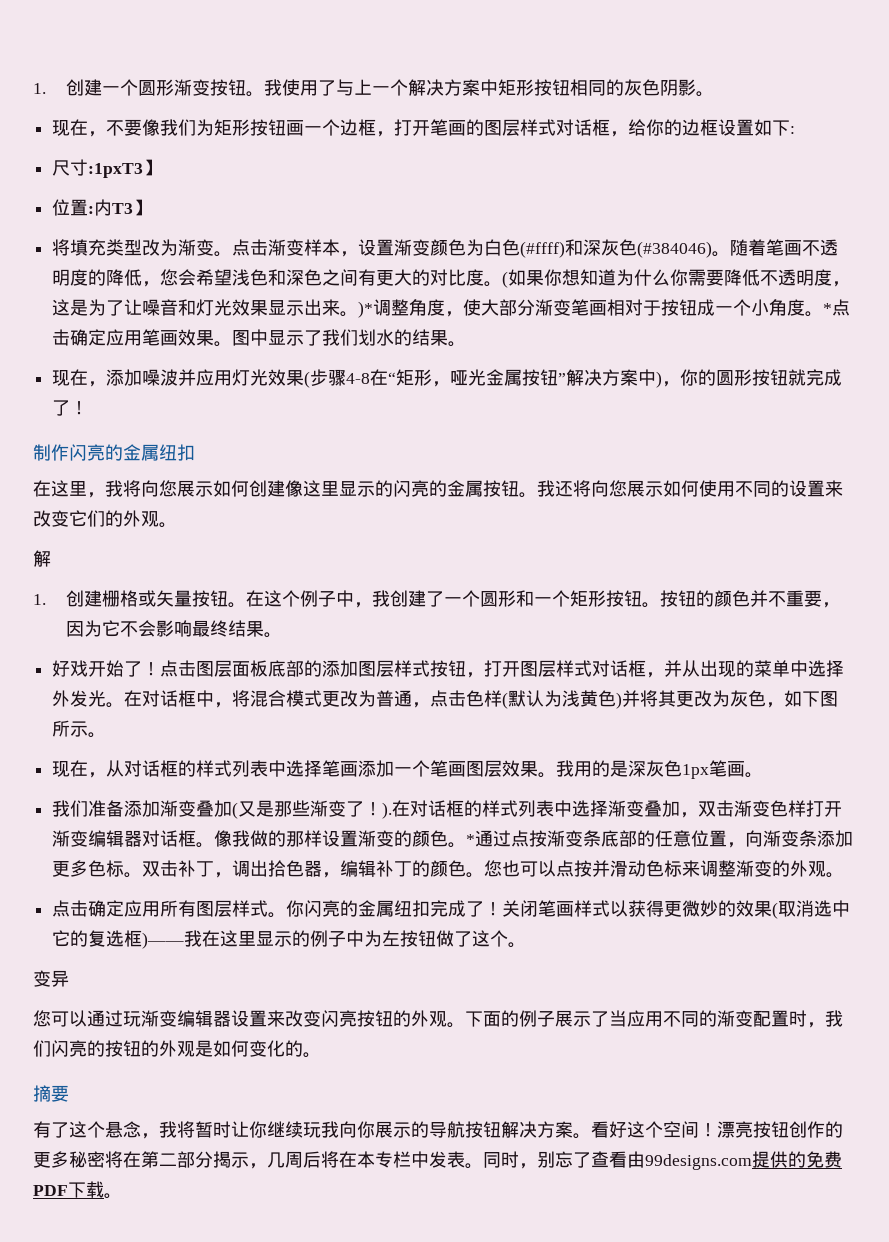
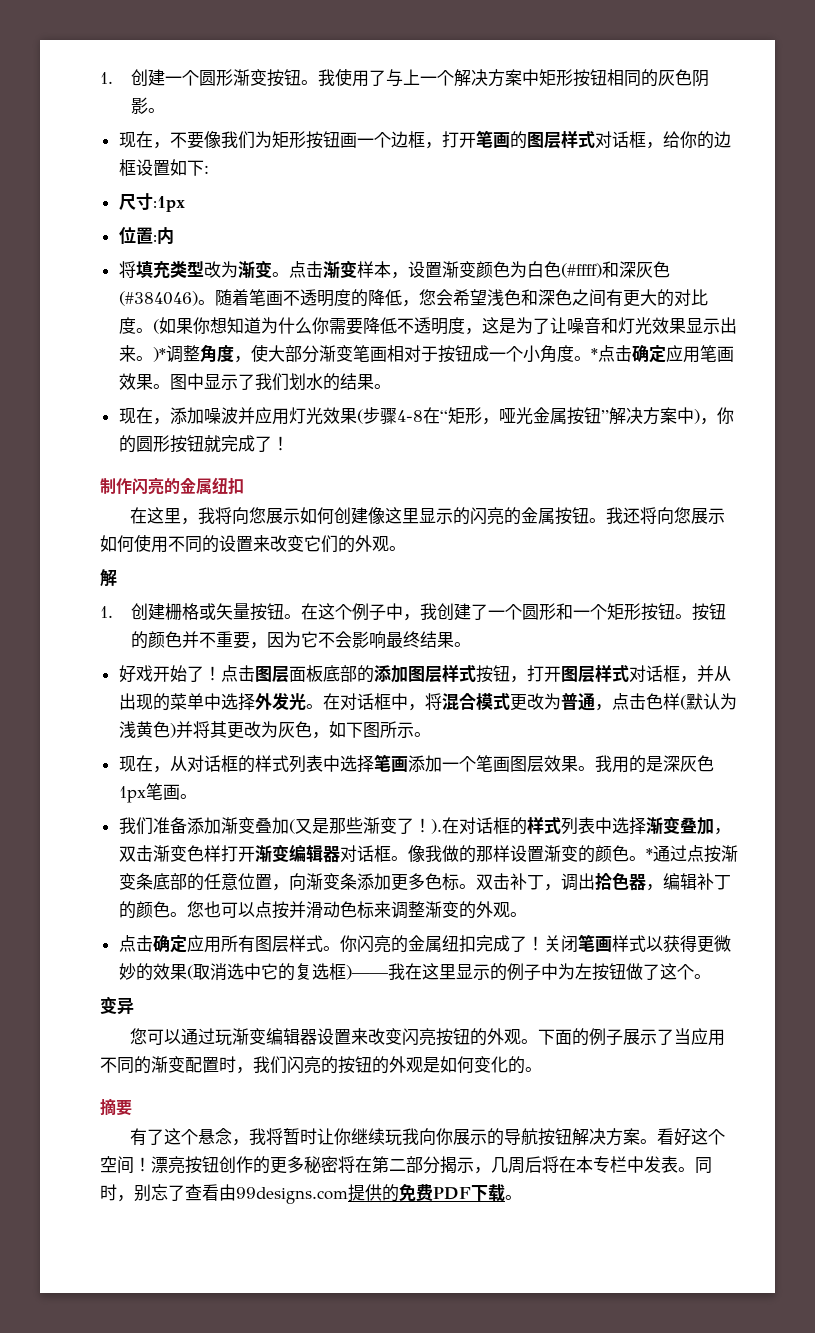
[88,159,162,178] :1pxT3】 -> [152,196,185,212] :1px
[112,199,152,216] T3】 -> (174, 236) none

